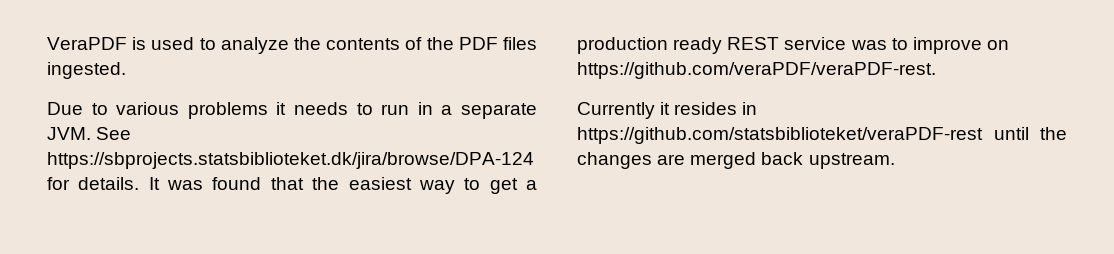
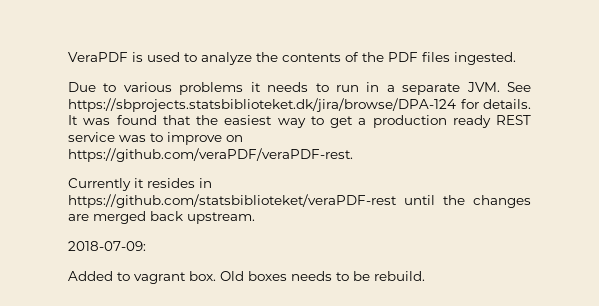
(895, 161) none -> [68,241,146,251] [68,271,425,284] // 2018-07-09: // Added to vagrant box. Old boxes needs to be rebuild.

